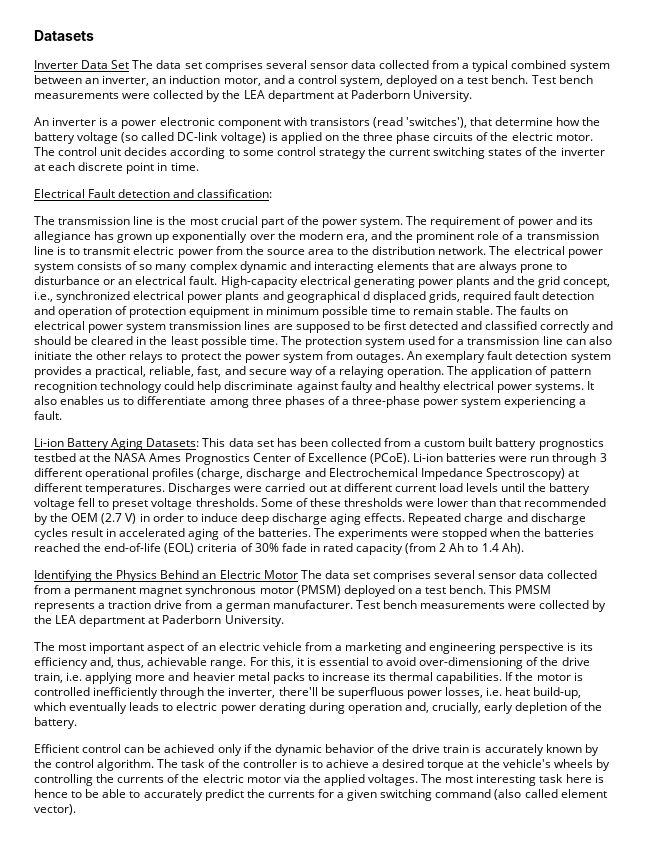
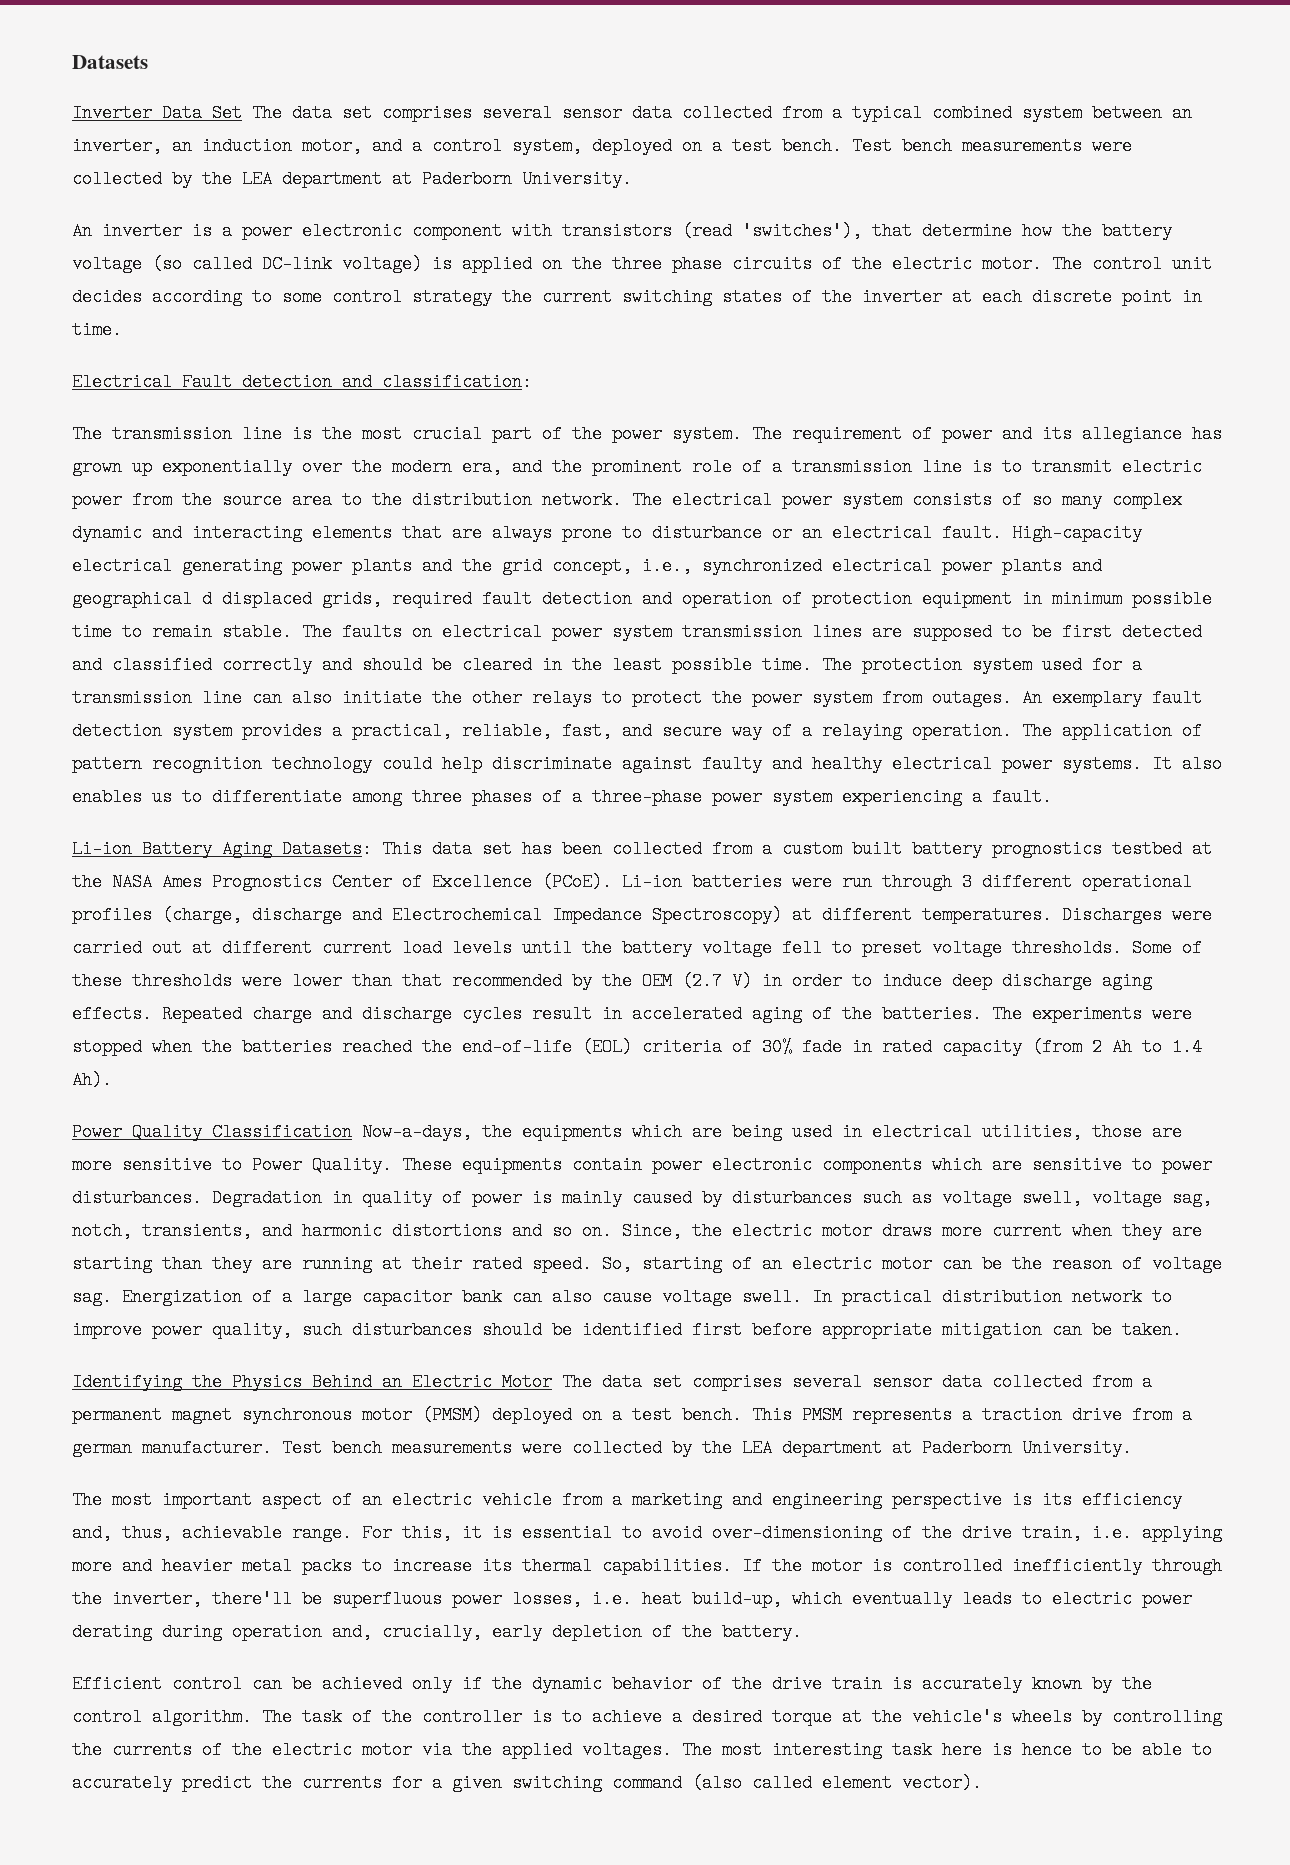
(524, 548) none -> [72,1123,1182,1141] [72,1156,1212,1174] [72,1189,1212,1207] [72,1222,1202,1240] [72,1255,1222,1273] [72,1288,1172,1306] [72,1321,1182,1339] // Power Quality Classification Now-a-days, the equipments which are being used in electrical utilities, those are more sensitive to Power Quality. These equipments contain power electronic components which are sensitive to power disturbances. Degradation in quality of power is mainly caused by disturbances such as voltage swell, voltage sag, notch, transients, and harmonic distortions and so on. Since, the electric motor draws more current when they are starting than they are running at their rated speed. So, starting of an electric motor can be the reason of voltage sag. Energization of a large capacitor bank can also cause voltage swell. In practical distribution network to improve power quality, such disturbances should be identified first before appropriate mitigation can be taken.

